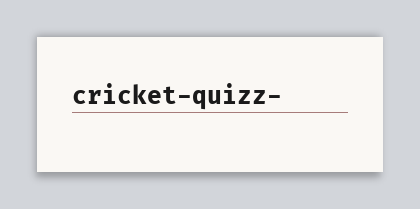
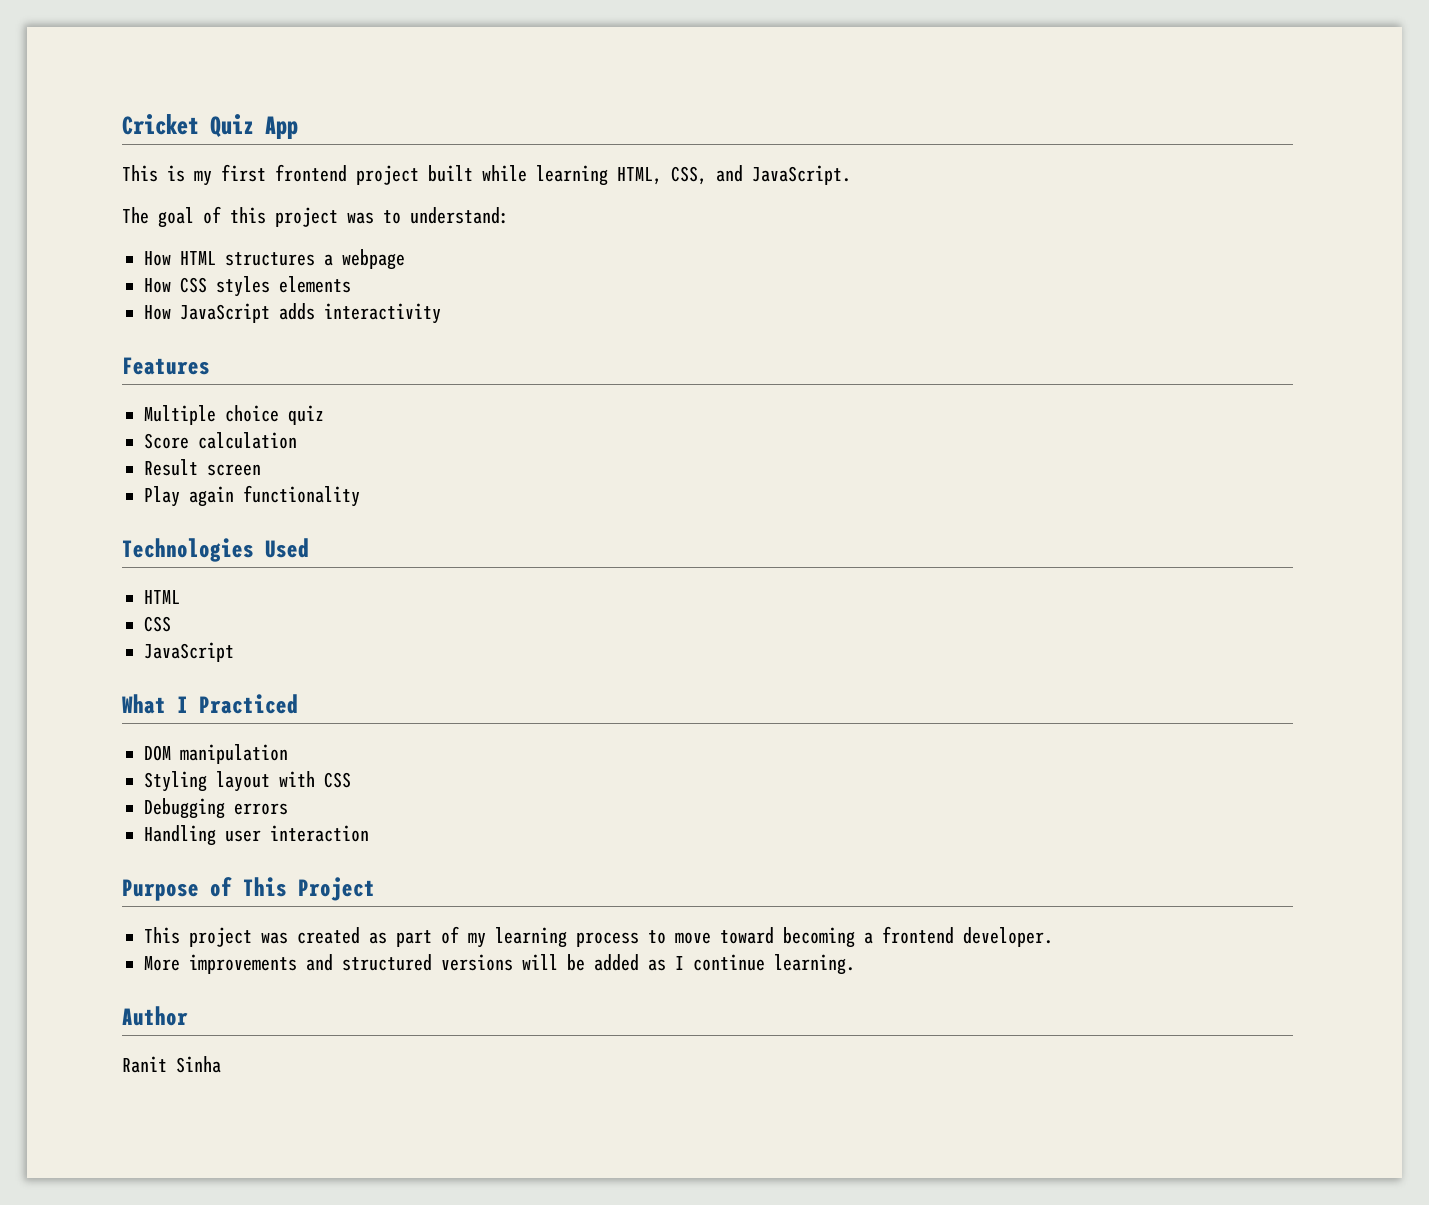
[72,83,282,110] cricket-quizz- -> [122,114,298,139] [122,164,851,186] [122,206,509,228] [144,249,405,270] [144,276,351,297] [144,303,441,324] [122,357,210,375] [144,405,324,425] [144,432,297,449] [144,459,261,476] [144,485,360,507] [122,538,309,562] [144,590,180,604] [144,616,171,632] [144,642,234,662] [122,694,298,714] [144,744,288,764] [144,771,351,792] [144,798,288,819] [144,825,369,846] [122,877,375,901] [144,926,1053,948] [144,954,855,975] [122,1006,188,1026] [122,1056,221,1073] Cricket Quiz App // This is my first frontend project built while learning HTML, CSS, and JavaScript. // The goal of this project was to understand: // How HTML structures a webpage // How CSS styles elements // How JavaScript adds interactivity // Features // Multiple choice quiz // Score calculation // Result screen // Play again functionality // Technologies Used // HTML // CSS // JavaScript // What I Practiced // DOM manipulation // Styling layout with CSS // Debugging errors // Handling user interaction // Purpose of This Project // This project was created as part of my learning process to move toward becoming a frontend developer. // More improvements and structured versions will be added as I continue learning. // Author // Ranit Sinha

